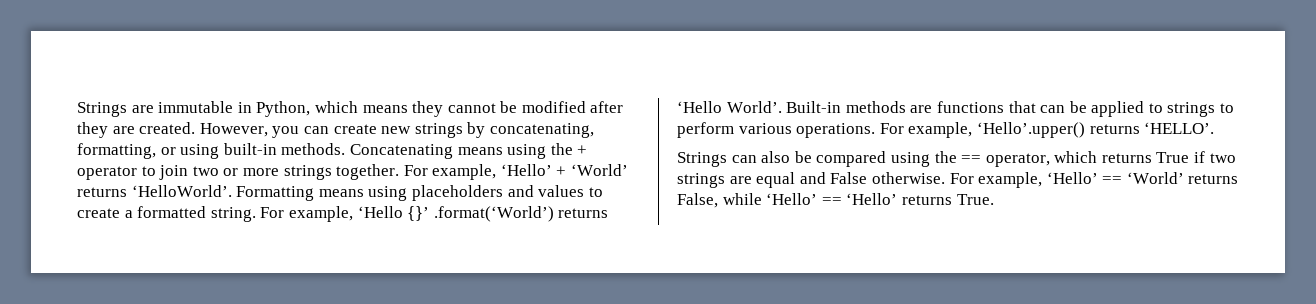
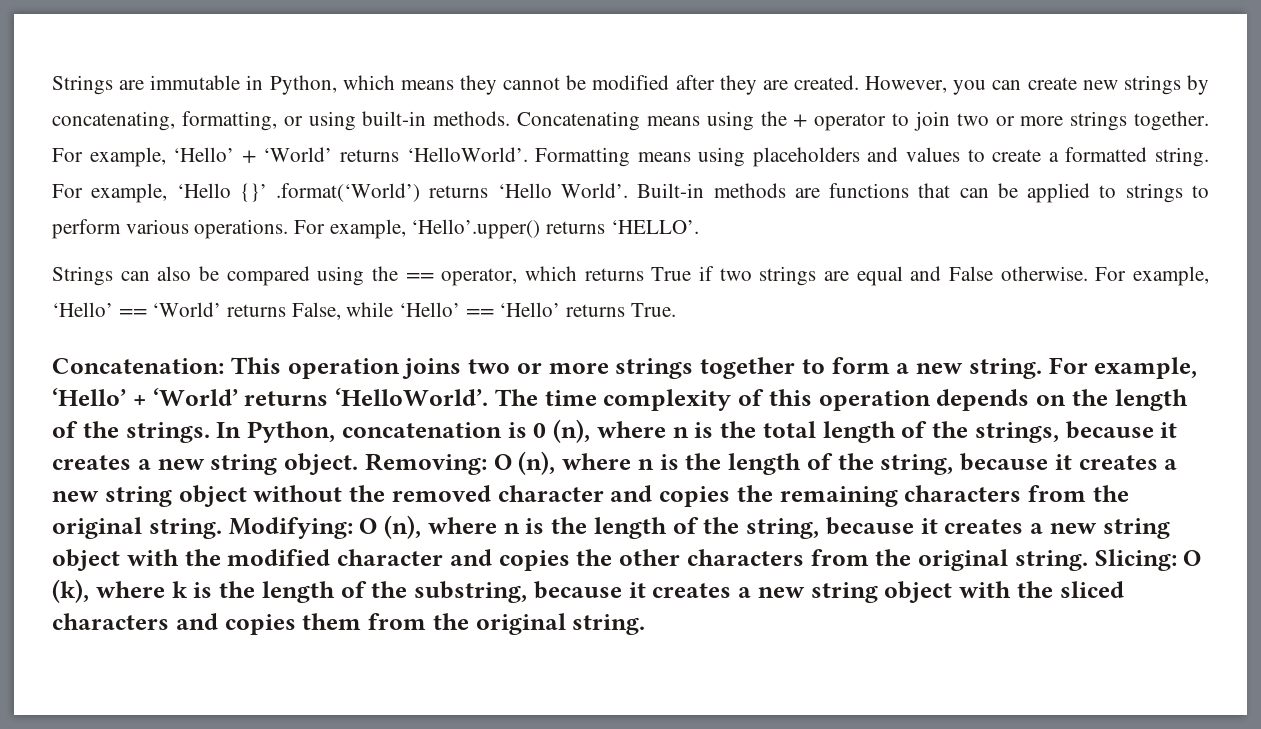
(994, 199) none -> [52,357,1198,379] [52,388,1188,411] [52,419,1178,443] [52,451,1178,475] [52,485,1129,507] [52,515,1170,539] [52,549,1202,571] [52,579,1124,603] [52,613,646,635] // Concatenation: This operation joins two or more strings together to form a new string. For example, ‘Hello’ + ‘World’ returns ‘HelloWorld’. The time complexity of this operation depends on the length of the strings. In Python, concatenation is 0 (n), where n is the total length of the strings, because it creates a new string object. Removing: O (n), where n is the length of the string, because it creates a new string object without the removed character and copies the remaining characters from the original string. Modifying: O (n), where n is the length of the string, because it creates a new string object with the modified character and copies the other characters from the original string. Slicing: O (k), where k is the length of the substring, because it creates a new string object with the sliced characters and copies them from the original string.

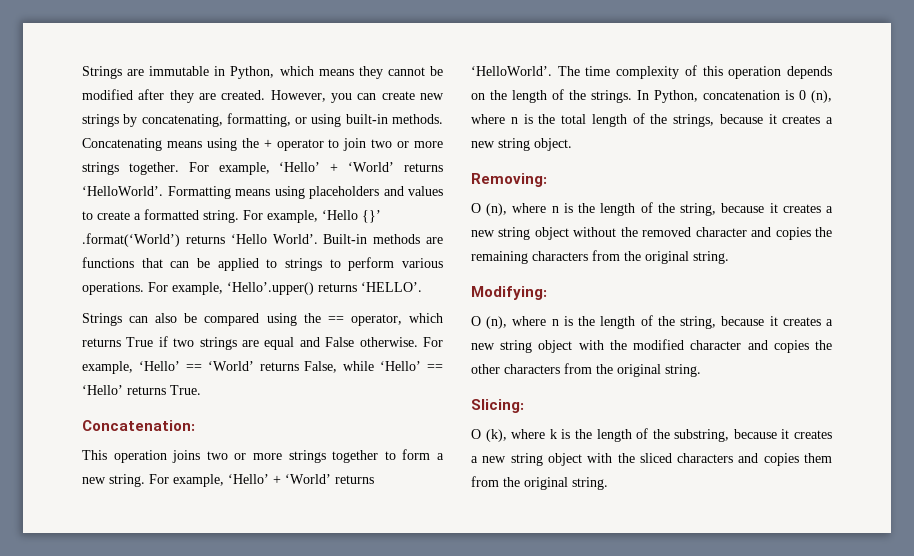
(224, 366) none -> (195, 425) //
(358, 464) none -> (572, 144) //
(487, 464) none -> (547, 180) //
(222, 528) none -> (729, 257) //
(353, 528) none -> (547, 293) //
(1088, 560) none -> (701, 370) //
(1177, 560) none -> (524, 406) //

